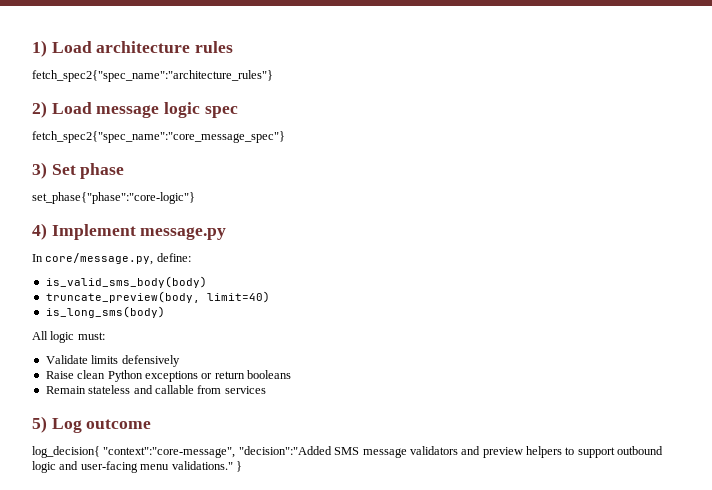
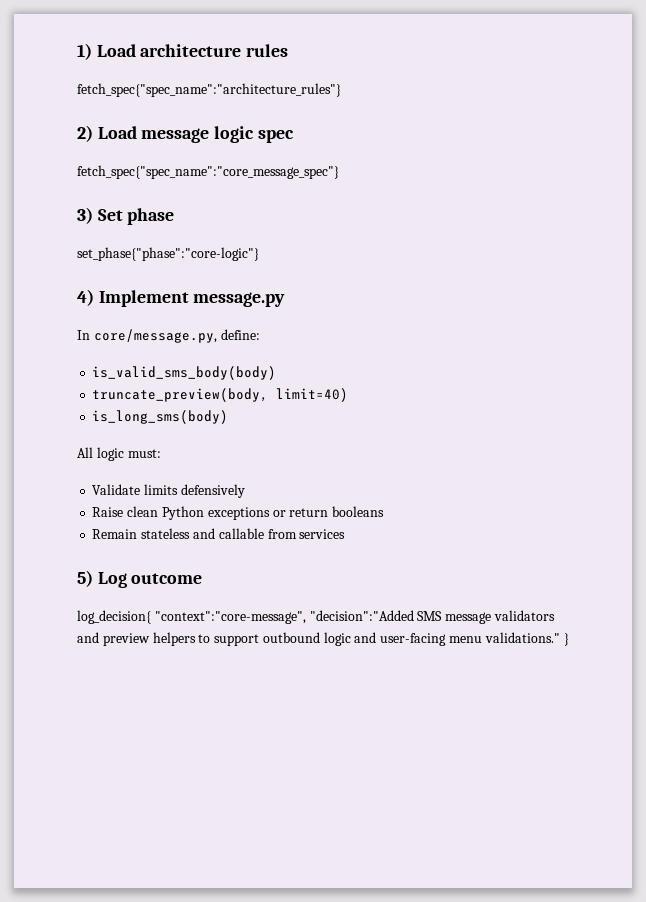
[32,70,273,82] fetch_spec2{"spec_name":"architecture_rules"} -> [77,83,341,97] fetch_spec{"spec_name":"architecture_rules"}
[32,131,285,143] fetch_spec2{"spec_name":"core_message_spec"} -> [77,165,339,179] fetch_spec{"spec_name":"core_message_spec"}

